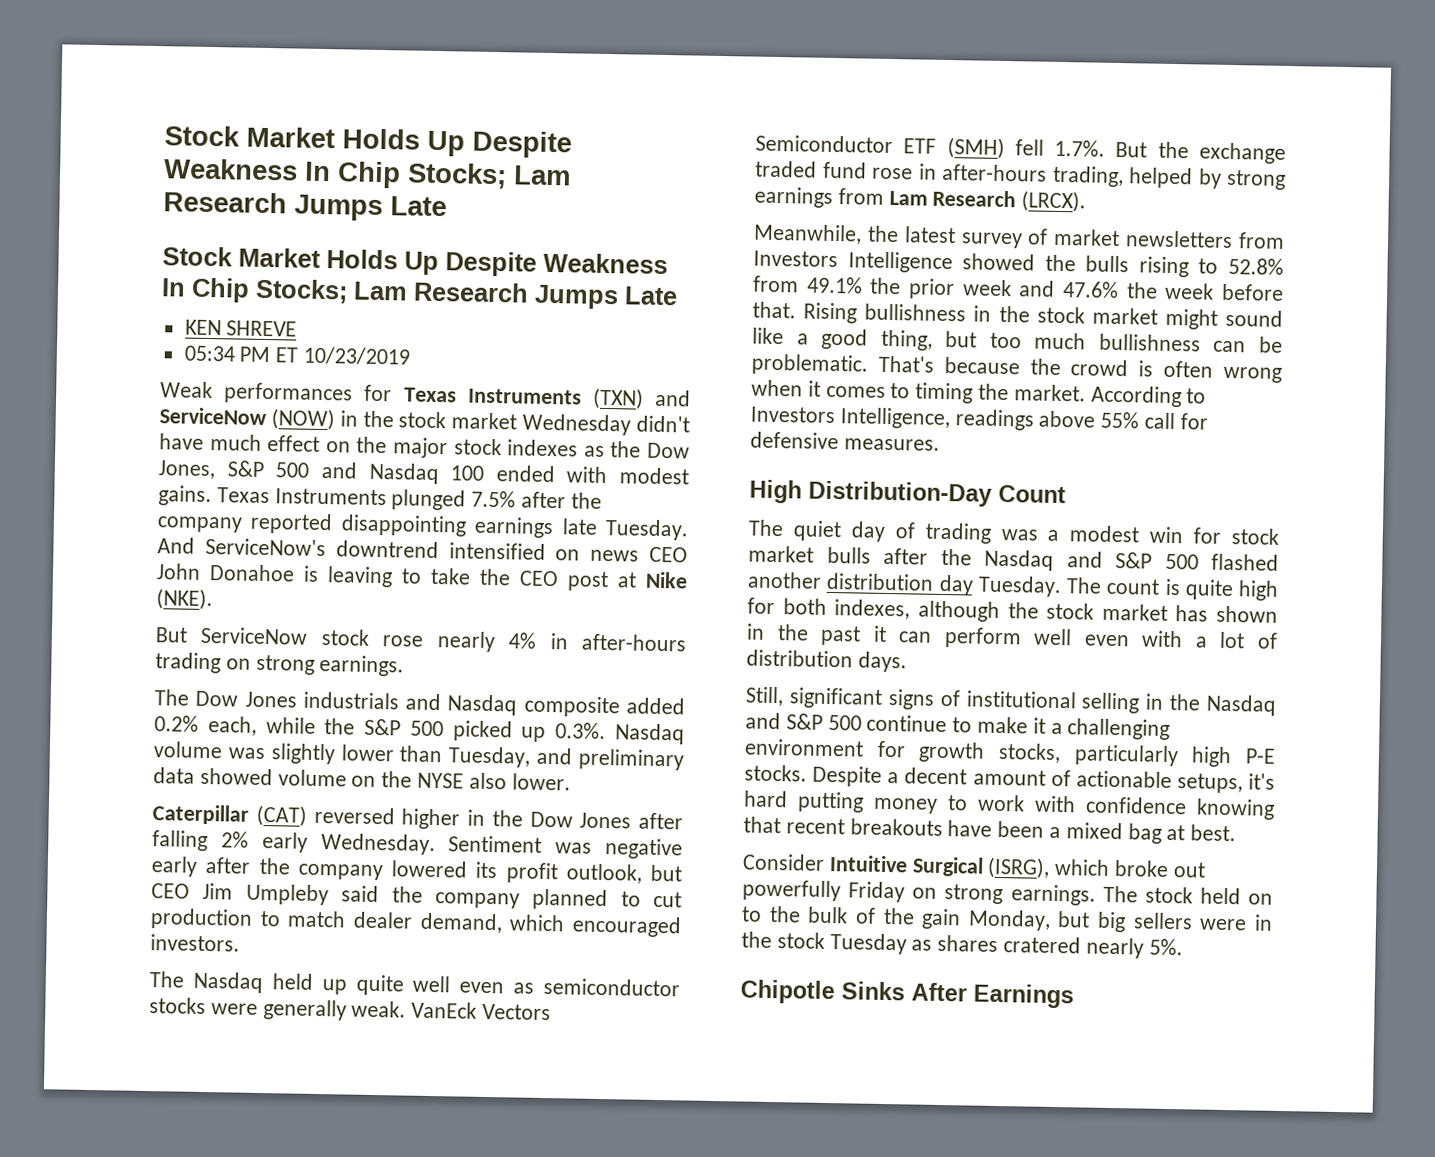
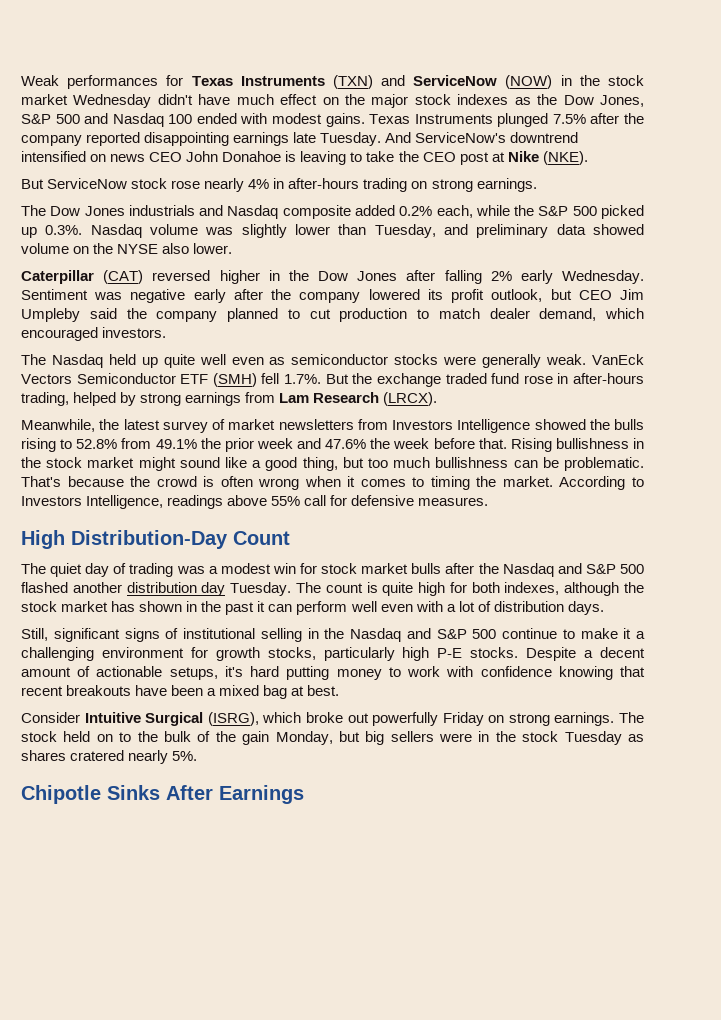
[164,125,572,159] [163,158,571,190] [163,191,447,222] [162,246,668,277] [161,277,678,310] [184,319,298,337] [183,345,412,366] Stock Market Holds Up Despite Weakness In Chip Stocks; Lam Research Jumps Late // Stock Market Holds Up Despite Weakness In Chip Stocks; Lam Research Jumps Late // KEN SHREVE // 05:34 PM ET 10/23/2019 // -> (21, 80) none

